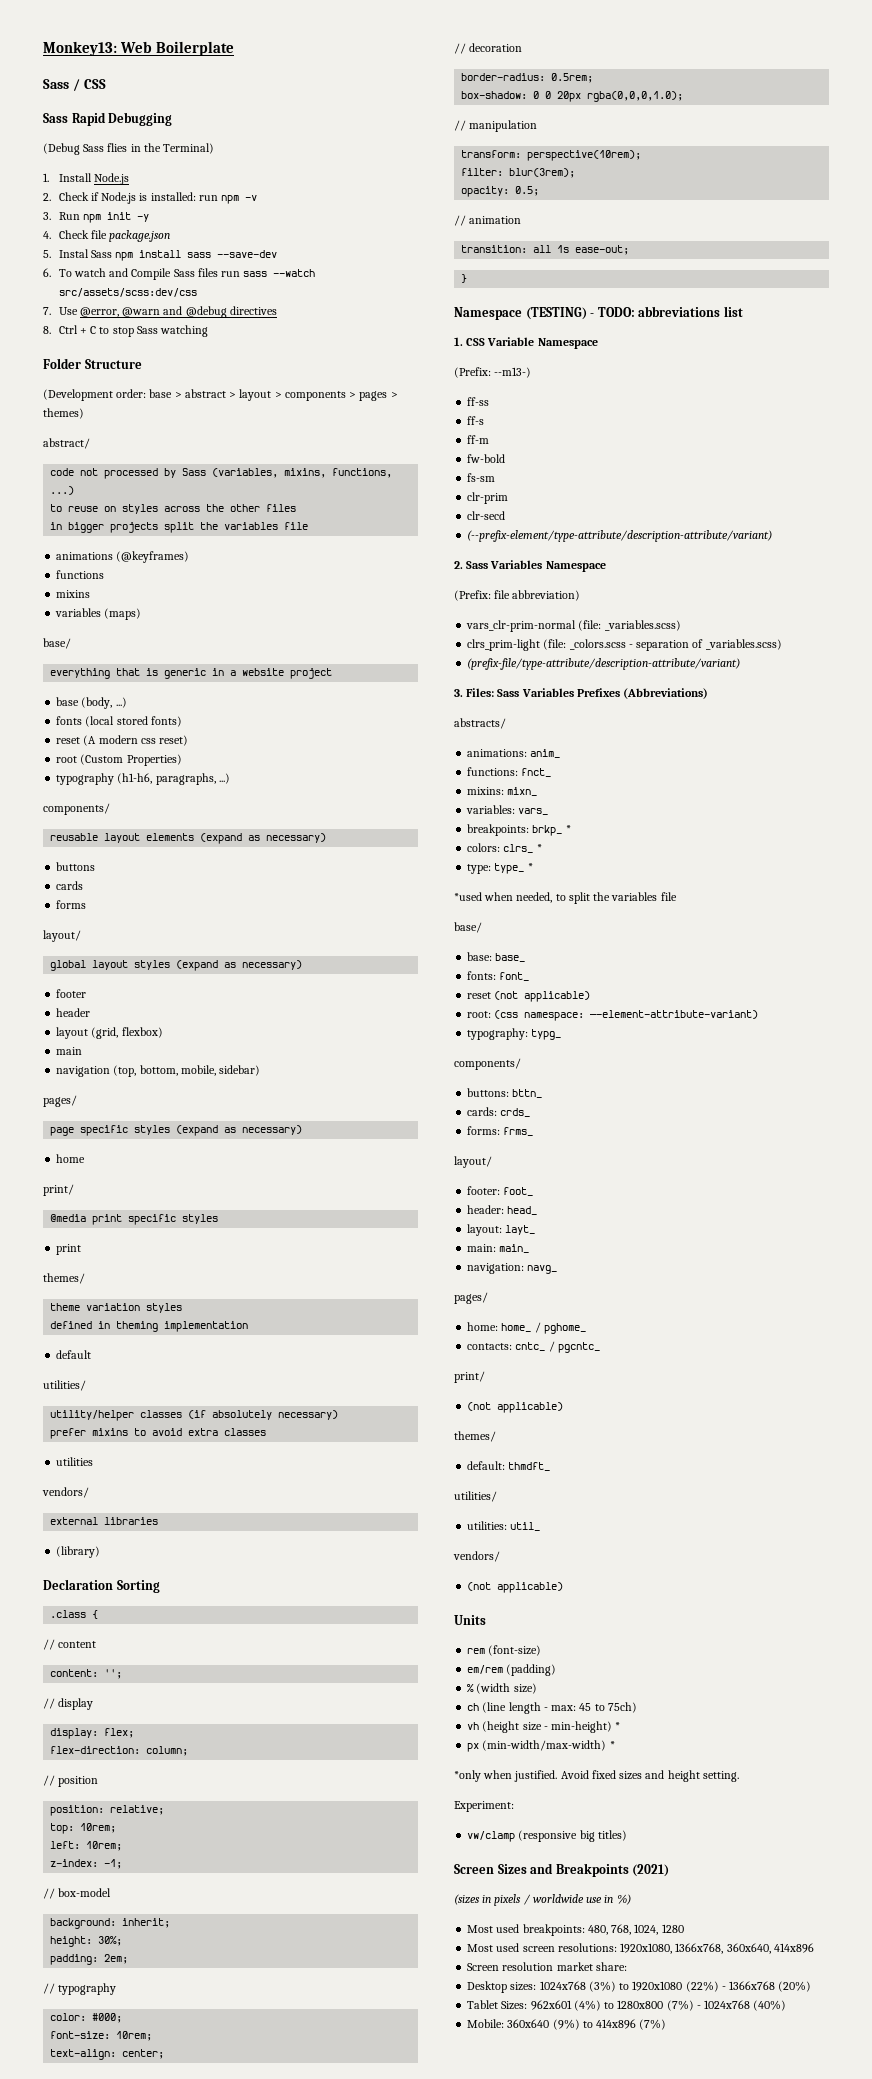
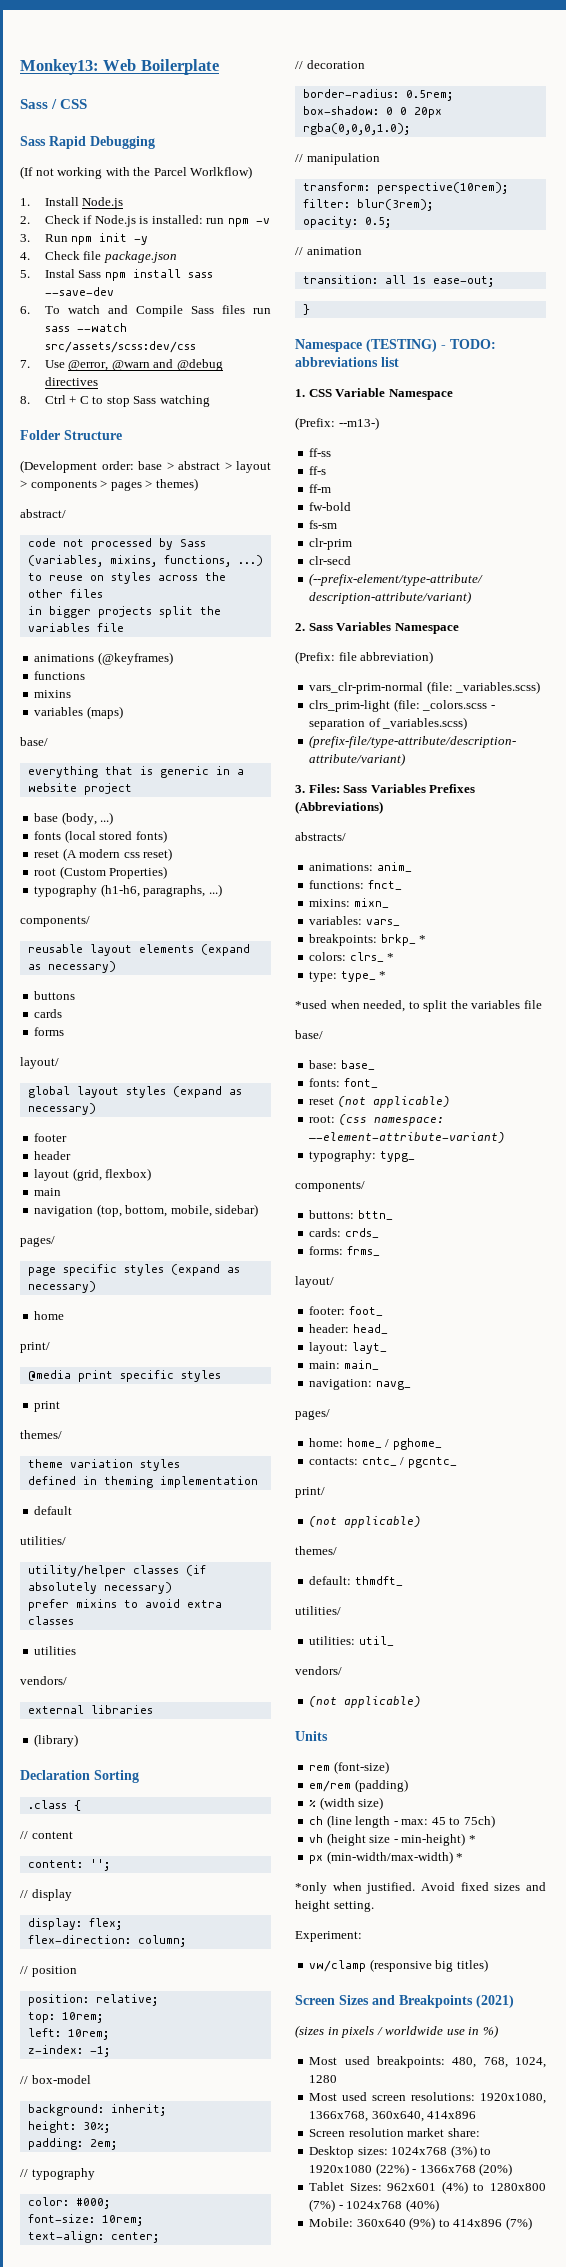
[43,143,215,155] (Debug Sass flies in the Terminal) -> [20,166,253,179] (If not working with the Parcel Worlkflow)

